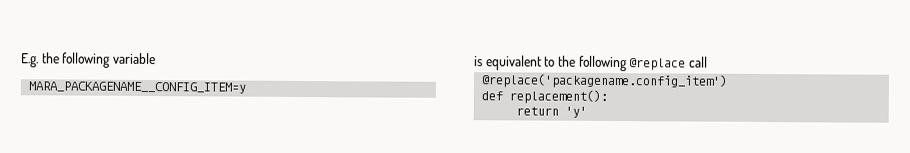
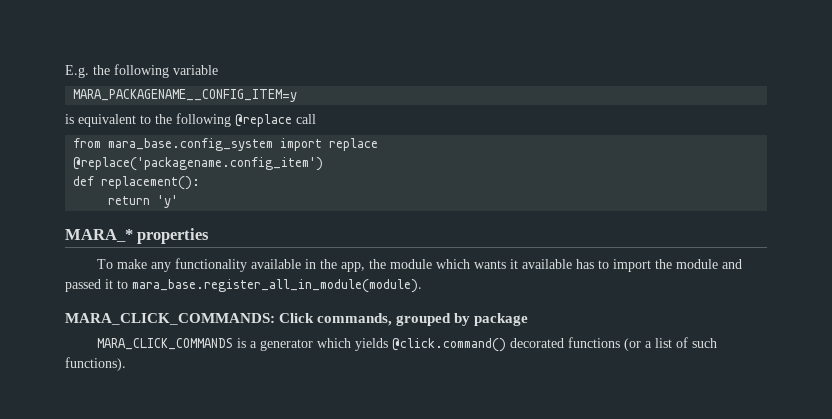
(708, 62) none -> [73,138,379,151] // from mara_base.config_system import replace
(588, 112) none -> [65,228,210,244] [97,258,743,272] [65,279,422,293] [65,313,529,326] [97,337,718,352] [65,357,126,371] // MARA_* properties // To make any functionality available in the app, the module which wants it available has to import the module and passed it to mara_base.register_all_in_module(module). // MARA_CLICK_COMMANDS: Click commands, grouped by package // MARA_CLICK_COMMANDS is a generator which yields @click.command() decorated functions (or a list of such functions).

